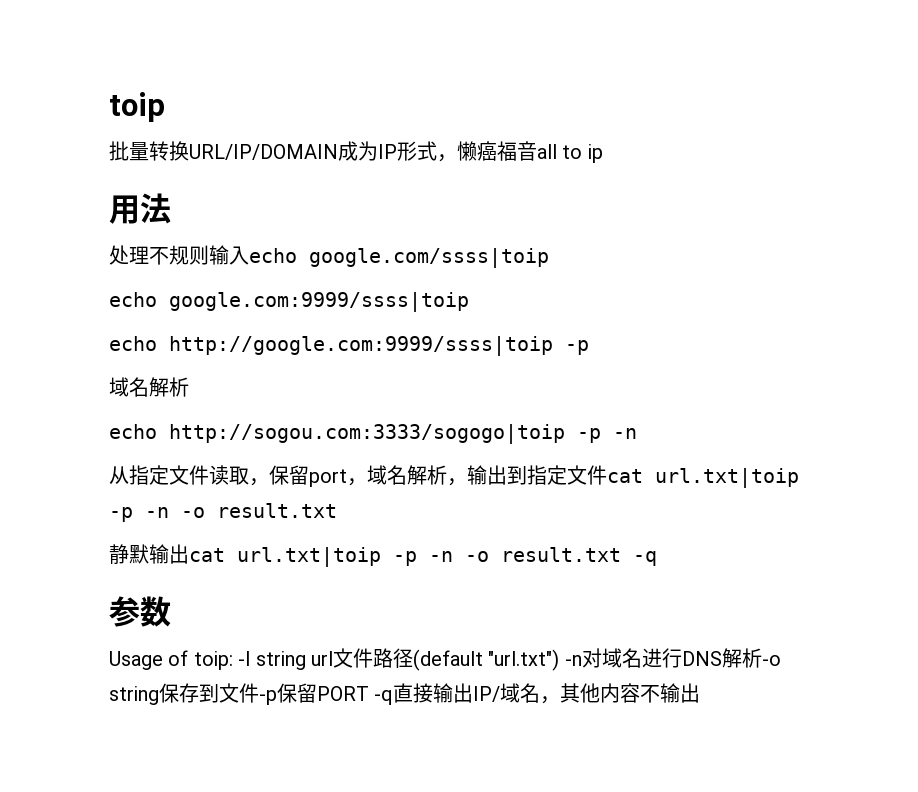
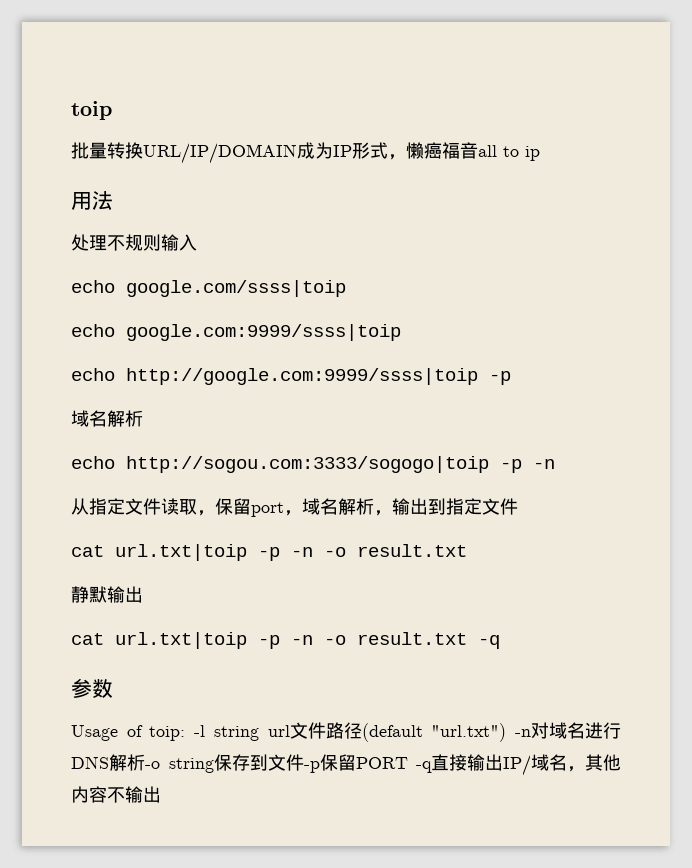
(249, 255) none -> (197, 242) //
(607, 475) none -> (518, 506) //
(189, 554) none -> (143, 594) //

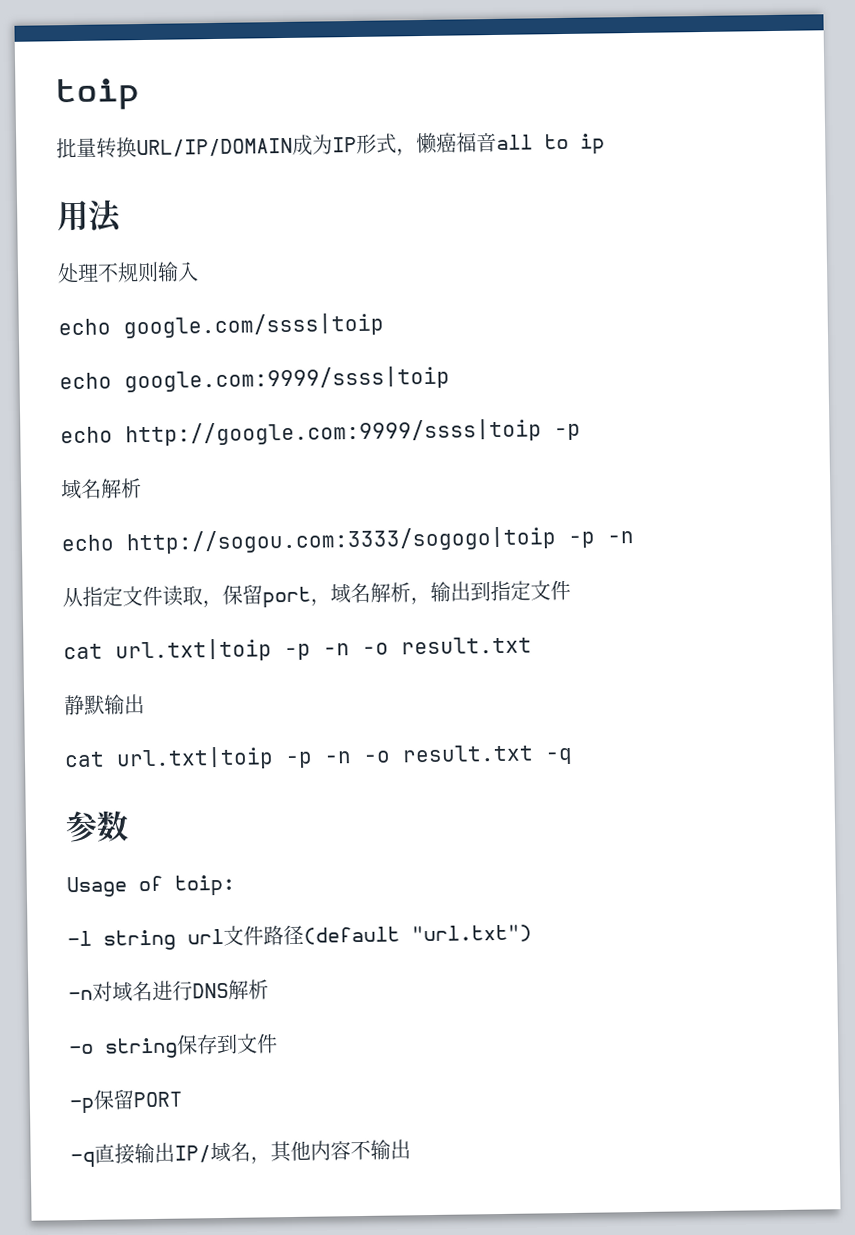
(186, 733) none -> (235, 885) //
(507, 732) none -> (532, 934) //
(145, 762) none -> (269, 989) //
(304, 762) none -> (278, 1043) //
(408, 763) none -> (182, 1099) //

